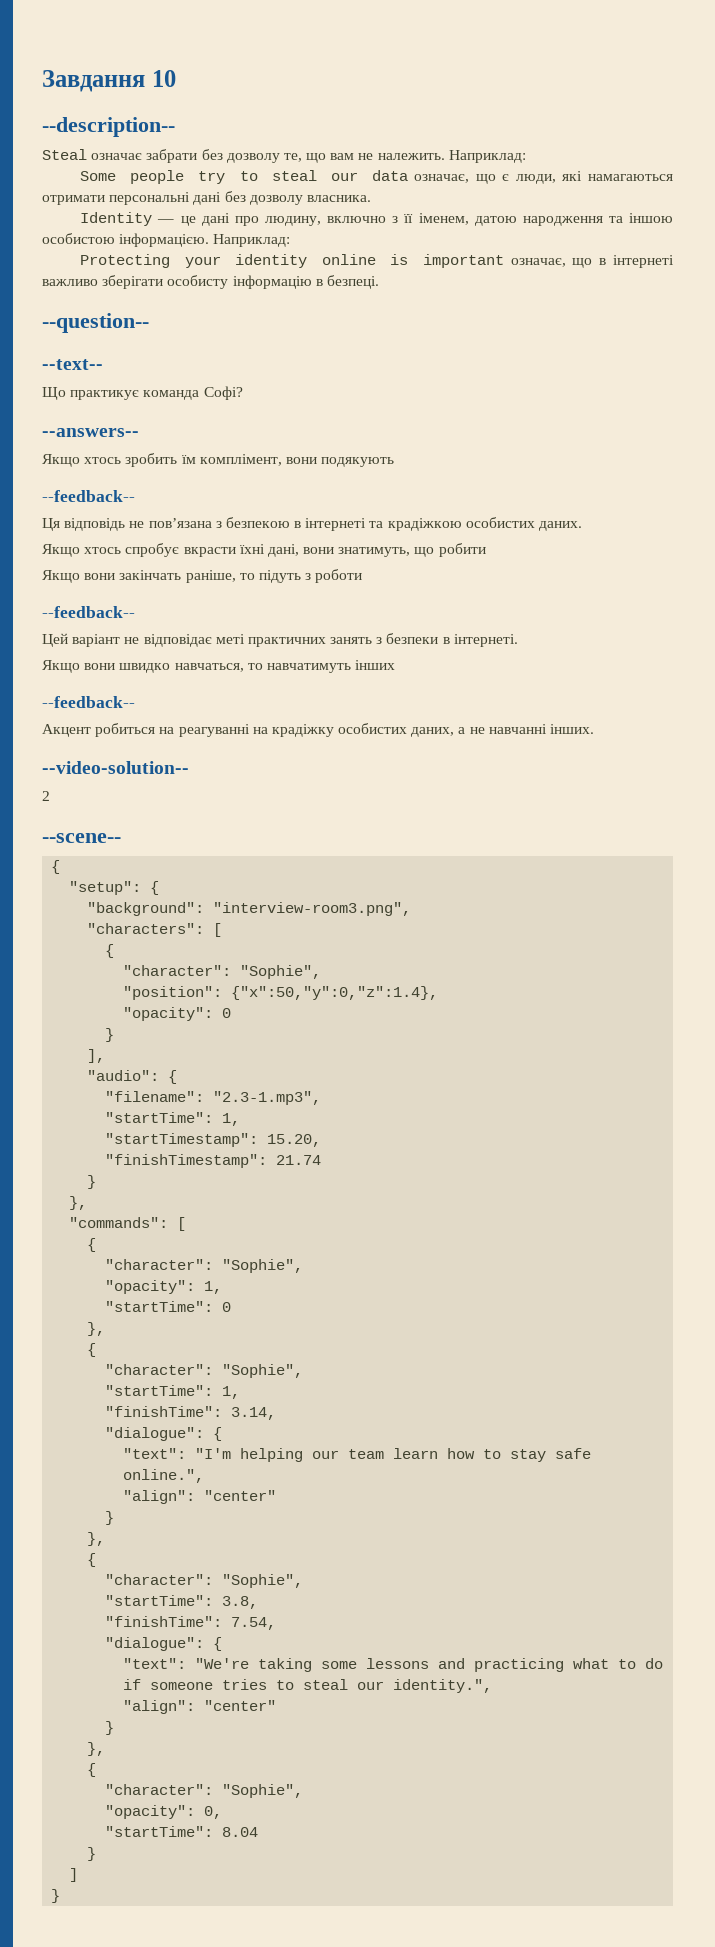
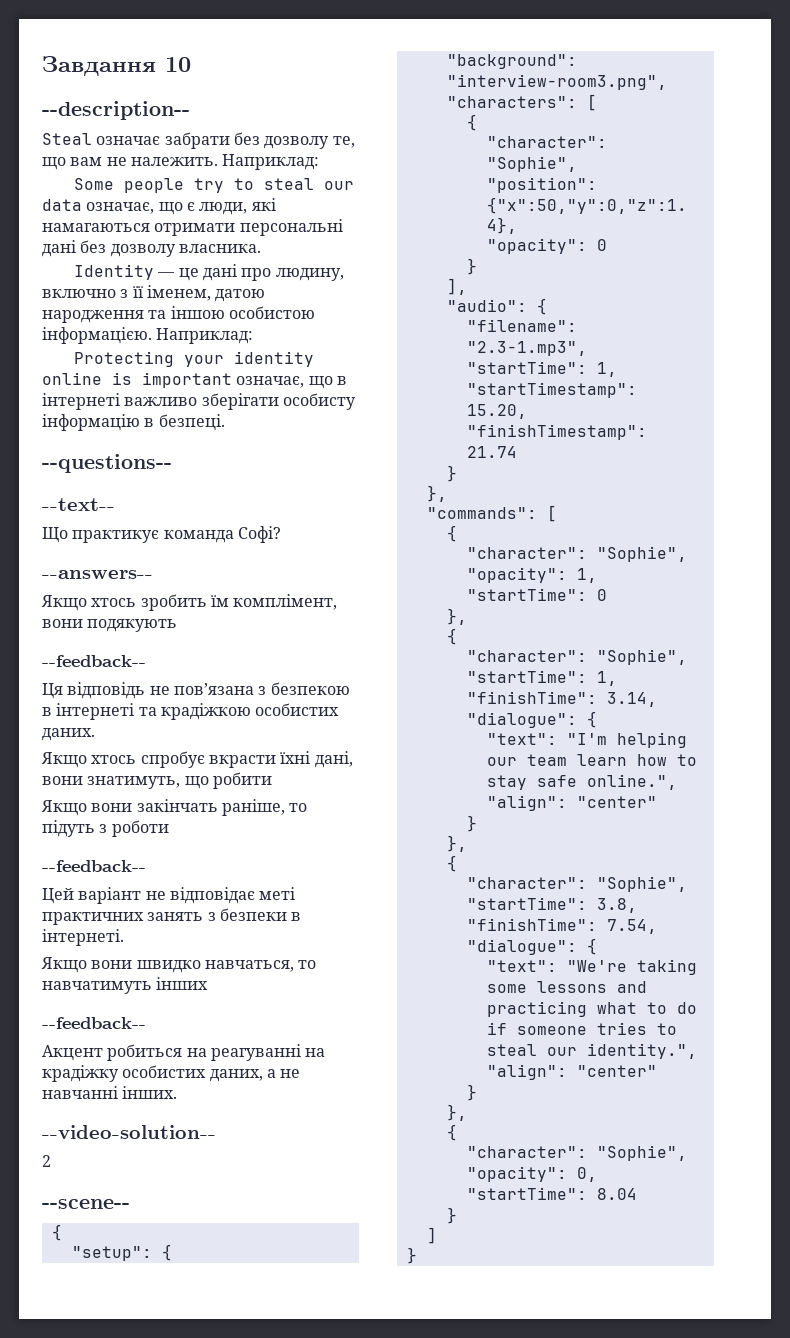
[42,313,149,333] --question-- -> [42,454,172,473] --questions--

